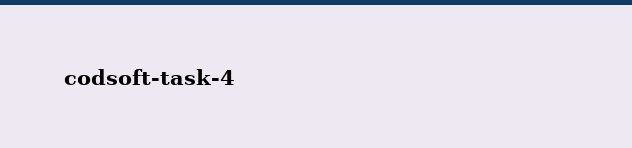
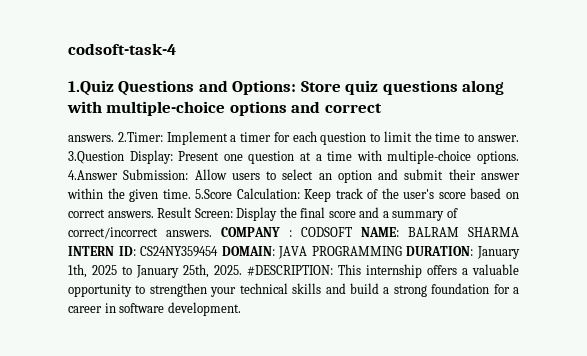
(235, 77) none -> [68,80,505,96] [67,101,382,116] [68,131,519,145] [68,150,519,164] [68,169,520,183] [67,188,519,202] [68,207,458,221] [68,227,519,239] [68,246,520,259] [68,264,519,278] [68,283,520,297] [68,302,241,316] // 1.Quiz Questions and Options: Store quiz questions along with multiple-choice options and correct // answers. 2.Timer: Implement a timer for each question to limit the time to answer. 3.Question Display: Present one question at a time with multiple-choice options. 4.Answer Submission: Allow users to select an option and submit their answer within the given time. 5.Score Calculation: Keep track of the user's score based on correct answers. Result Screen: Display the final score and a summary of correct/incorrect answers. COMPANY : CODSOFT NAME: BALRAM SHARMA INTERN ID: CS24NY359454 DOMAIN: JAVA PROGRAMMING DURATION: January 1th, 2025 to January 25th, 2025. #DESCRIPTION: This internship offers a valuable opportunity to strengthen your technical skills and build a strong foundation for a career in software development.

